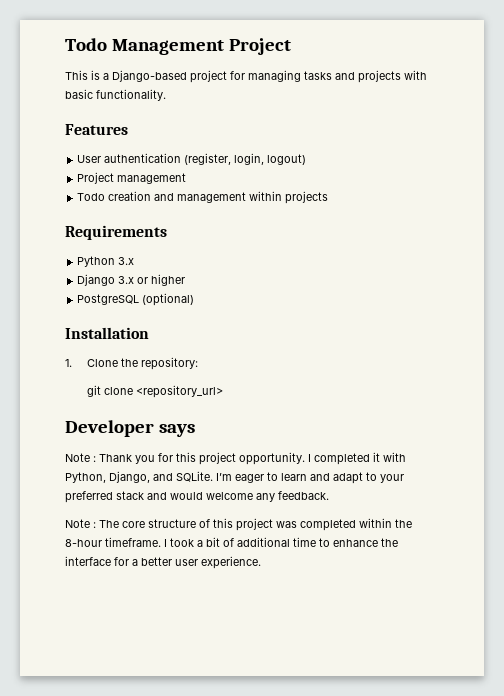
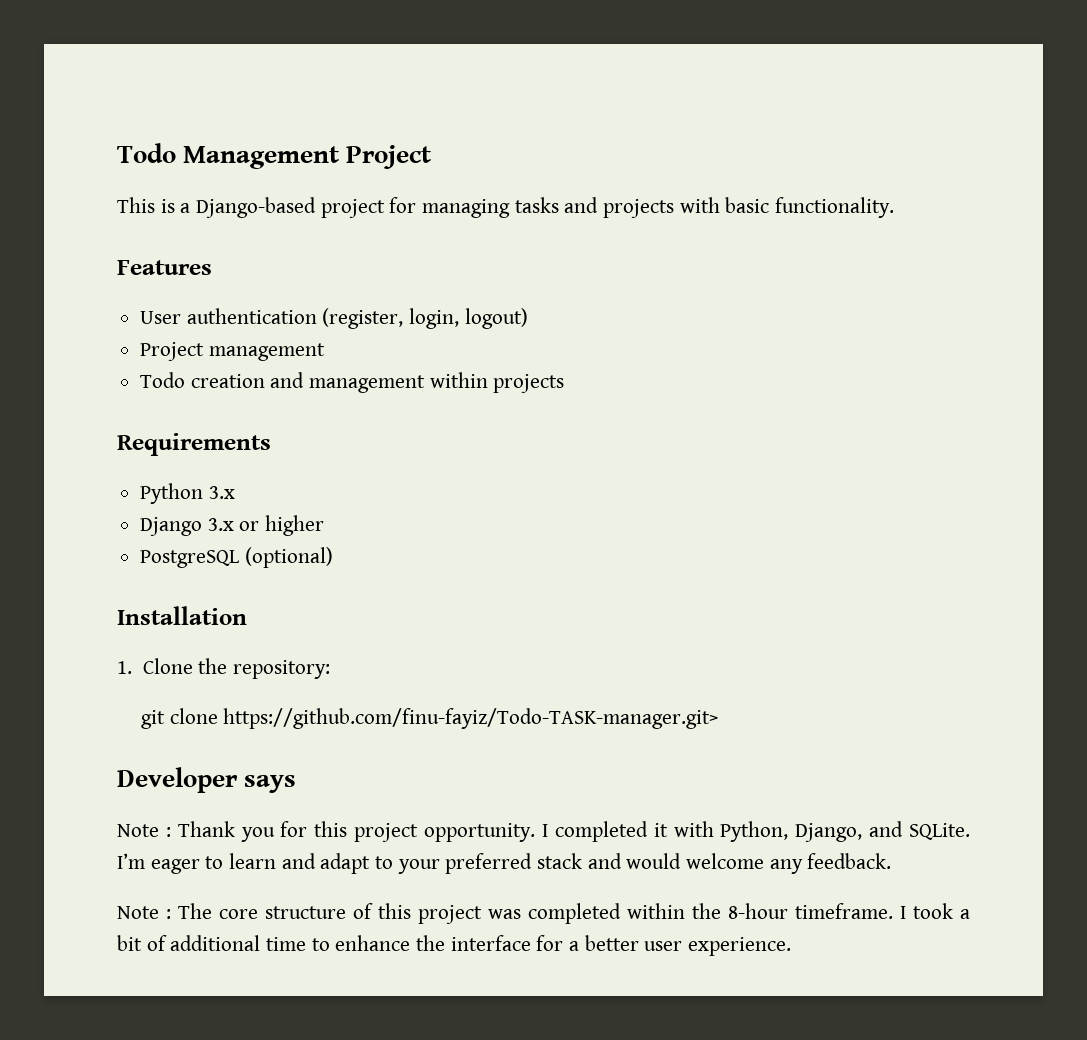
[135,385,223,398] <repository_url> -> [223,708,719,729] https://github.com/finu-fayiz/Todo-TASK-manager.git>

